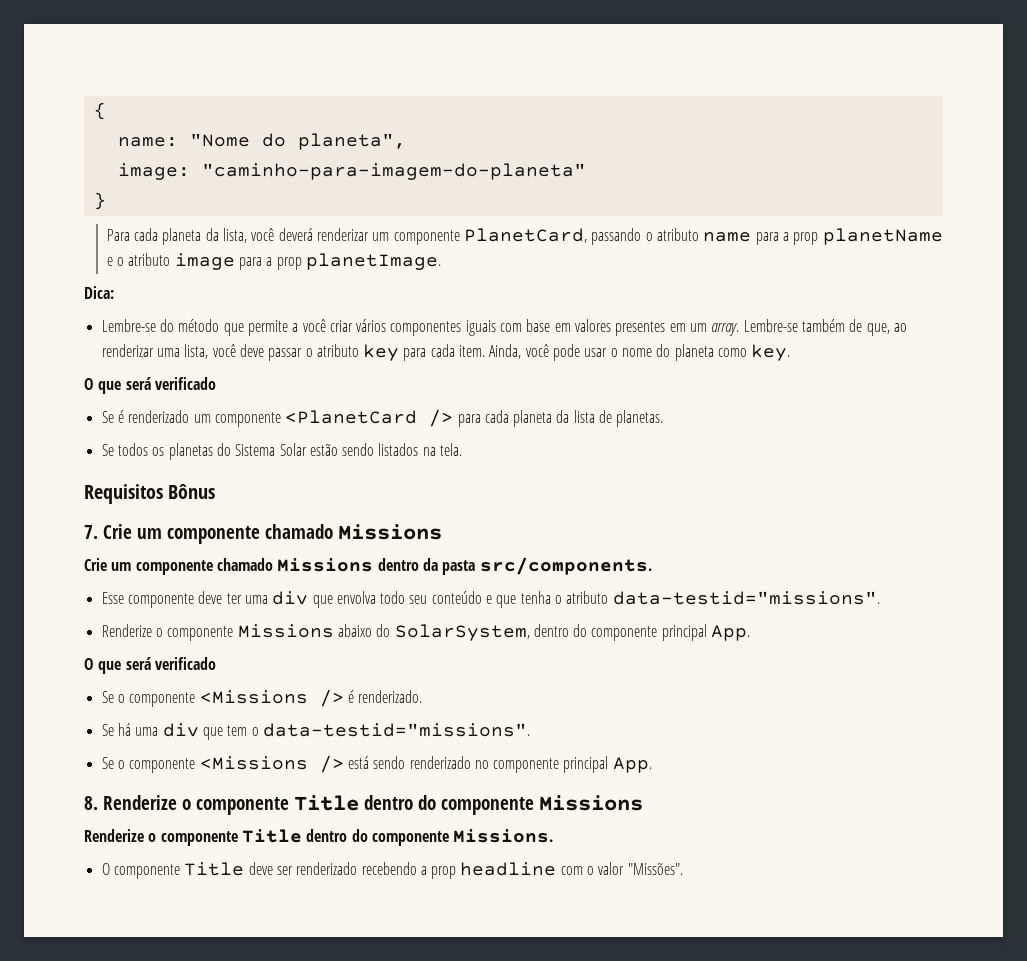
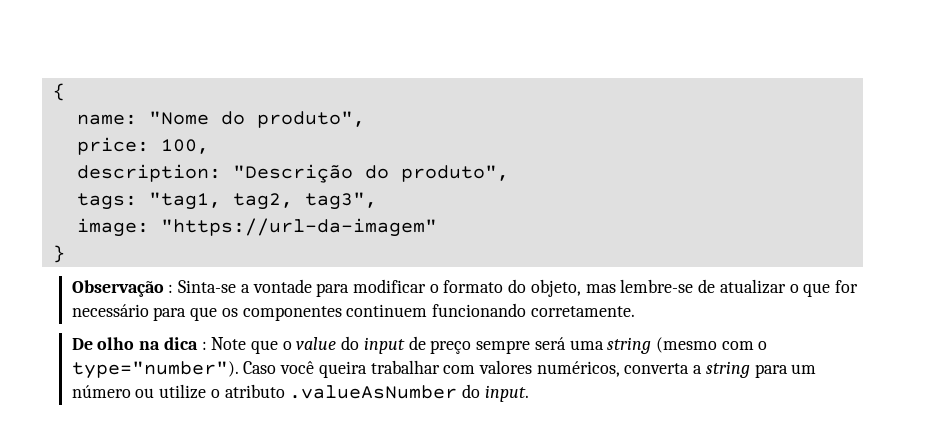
[297,133,406,150] planeta", -> [256,111,365,128] [76,137,209,155] [76,164,509,183] [76,192,377,210] produto", // price: 100, // description: "Descrição do produto", // tags: "tag1, tag2, tag3",
[201,163,586,180] "caminho-para-imagem-do-planeta" -> [160,218,437,237] "https://url-da-imagem"
[106,228,943,245] [106,253,442,270] [84,286,114,299] [101,319,907,336] [101,344,791,361] [84,377,216,394] [101,409,664,427] [101,443,463,460] [84,484,216,504] [84,524,442,544] [84,557,652,575] [101,591,880,608] [101,624,751,641] [84,657,216,674] [101,689,423,707] [101,723,530,740] [101,755,652,773] [84,795,643,815] [84,829,554,846] [101,862,683,879] Para cada planeta da lista, você deverá renderizar um componente PlanetCard, passando o atributo name para a prop planetName e o atributo image para a prop planetImage. // Dica: // Lembre-se do método que permite a você criar vários componentes iguais com base em valores presentes em um array. Lembre-se também de que, ao renderizar uma lista, você deve passar o atributo key para cada item. Ainda, você pode usar o nome do planeta como key. // O que será verificado // Se é renderizado um componente <PlanetCard /> para cada planeta da lista de planetas. // Se todos os planetas do Sistema Solar estão sendo listados na tela. // Requisitos Bônus // 7. Crie um componente chamado Missions // Crie um componente chamado Missions dentro da pasta src/components. // Esse componente deve ter uma div que envolva todo seu conteúdo e que tenha o atributo data-testid="missions". // Renderize o componente Missions abaixo do SolarSystem, dentro do componente principal App. // O que será verificado // Se o componente <Missions /> é renderizado. // Se há uma div que tem o data-testid="missions". // Se o componente <Missions /> está sendo renderizado no componente principal App. // 8. Renderize o componente Title dentro do componente Missions // Renderize o componente Title dentro do componente Missions. // O componente Title deve ser renderizado recebendo a prop headline com o valor "Missões". -> [71,279,859,297] [71,303,635,321] [71,336,768,354] [71,360,817,379] [71,384,529,402] Observação : Sinta-se a vontade para modificar o formato do objeto, mas lembre-se de atualizar o que for necessário para que os componentes continuem funcionando corretamente. // De olho na dica : Note que o value do input de preço sempre será uma string (mesmo com o type="number"). Caso você queira trabalhar com valores numéricos, converta a string para um número ou utilize o atributo .valueAsNumber do input.

